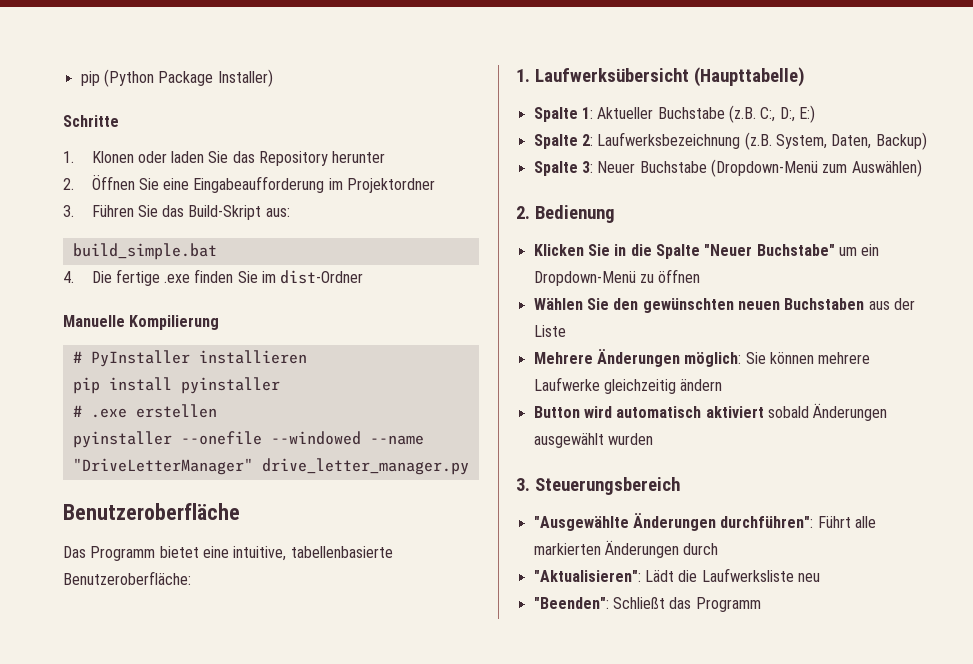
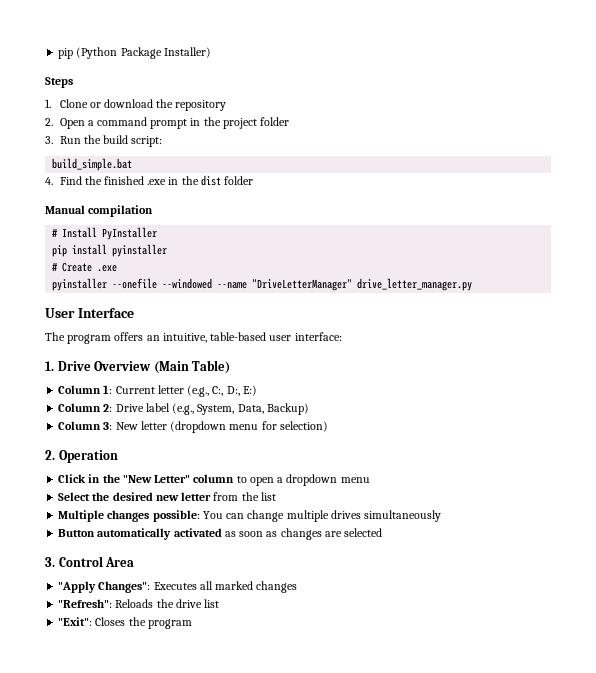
[63,115,119,127] [63,151,386,166] [63,174,436,193] [63,205,290,220] [72,243,217,260] [63,269,364,286] [63,315,220,330] [72,351,82,363] Schritte // 1. Klonen oder laden Sie das Repository herunter // 2. Öffnen Sie eine Eingabeaufforderung im Projektordner // 3. Führen Sie das Build-Skript aus: // build_simple.bat // 4. Die fertige .exe finden Sie im dist-Ordner // Manuelle Kompilierung // # -> [45,77,73,88] [45,99,227,111] [45,117,290,129] [45,135,163,147] [52,158,133,171] [45,175,254,186] [45,205,154,217] [52,227,98,238] Steps // 1. Clone or download the repository // 2. Open a command prompt in the project folder // 3. Run the build script: // build_simple.bat // 4. Find the finished .exe in the dist folder // Manual compilation // # Install
[198,350,307,364] installieren -> (158, 233) none
[90,404,217,418] .exe erstellen -> [62,262,118,272] Create .exe
[63,503,240,520] [63,546,393,561] [63,571,191,585] [516,67,805,87] [533,105,815,123] [533,132,927,150] [533,159,922,177] [516,205,615,223] [533,244,880,259] [533,269,701,286] [533,298,915,313] [533,325,566,337] [533,349,871,367] [533,377,723,394] [533,403,888,421] [533,433,653,448] [516,477,680,495] [533,513,876,531] [533,540,719,558] [533,568,820,582] [533,597,761,612] Benutzeroberfläche // Das Programm bietet eine intuitive, tabellenbasierte Benutzeroberfläche: // 1. Laufwerksübersicht (Haupttabelle) // Spalte 1: Aktueller Buchstabe (z.B. C:, D:, E:) // Spalte 2: Laufwerksbezeichnung (z.B. System, Daten, Backup) // Spalte 3: Neuer Buchstabe (Dropdown-Menü zum Auswählen) // 2. Bedienung // Klicken Sie in die Spalte "Neuer Buchstabe" um ein Dropdown-Menü zu öffnen // Wählen Sie den gewünschten neuen Buchstaben aus der Liste // Mehrere Änderungen möglich: Sie können mehrere Laufwerke gleichzeitig ändern // Button wird automatisch aktiviert sobald Änderungen ausgewählt wurden // 3. Steuerungsbereich // "Ausgewählte Änderungen durchführen": Führt alle markierten Änderungen durch // "Aktualisieren": Lädt die Laufwerksliste neu // "Beenden": Schließt das Programm -> [45,308,134,318] [45,332,342,344] [45,360,231,374] [58,385,257,397] [58,403,309,415] [58,421,328,433] [45,450,118,463] [58,474,370,486] [58,492,276,501] [58,510,442,522] [58,528,383,540] [45,556,135,567] [58,581,298,593] [58,599,220,608] [58,617,192,629] User Interface // The program offers an intuitive, table-based user interface: // 1. Drive Overview (Main Table) // Column 1: Current letter (e.g., C:, D:, E:) // Column 2: Drive label (e.g., System, Data, Backup) // Column 3: New letter (dropdown menu for selection) // 2. Operation // Click in the "New Letter" column to open a dropdown menu // Select the desired new letter from the list // Multiple changes possible: You can change multiple drives simultaneously // Button automatically activated as soon as changes are selected // 3. Control Area // "Apply Changes": Executes all marked changes // "Refresh": Reloads the drive list // "Exit": Closes the program

